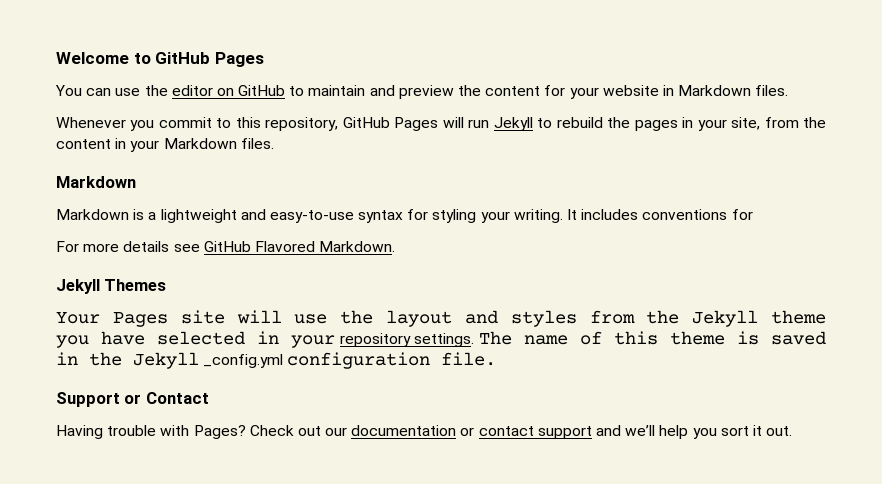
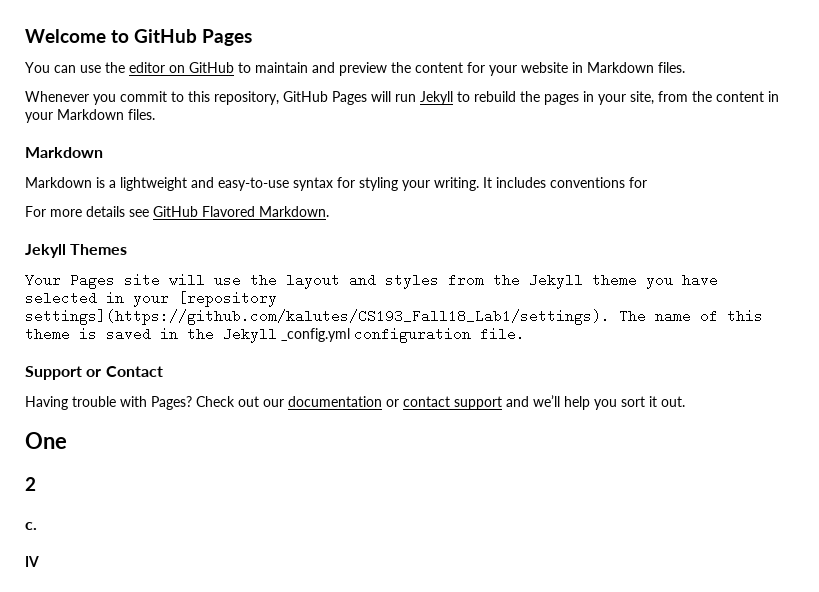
[339,333,475,347] repository settings. -> [178,291,277,307] [25,309,610,325] [repository settings](https://github.com/kalutes/CS193_Fall18_Lab1/settings).
(793, 431) none -> [25,432,67,449] [25,477,36,491] [25,522,37,530] [25,556,39,567] // One // 2 // c. // IV

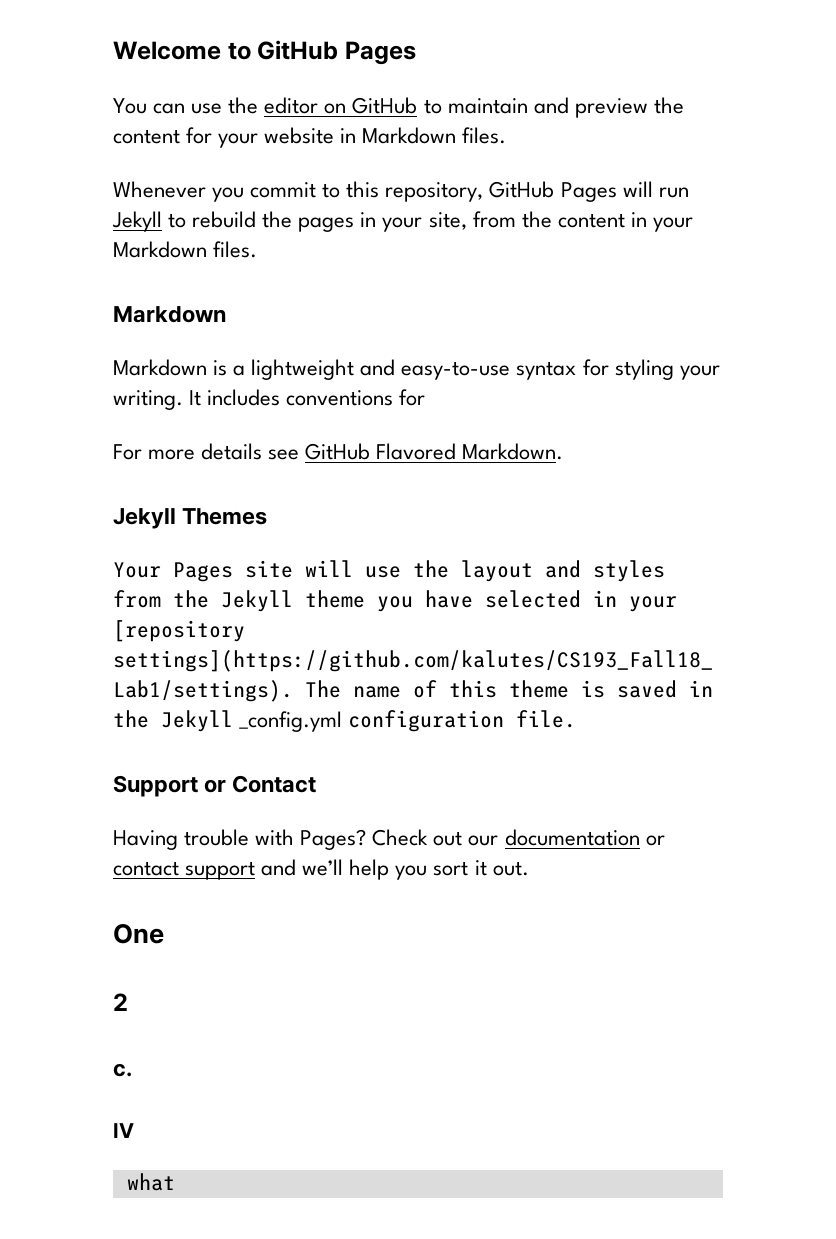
(39, 561) none -> [126,1173,175,1191] // what

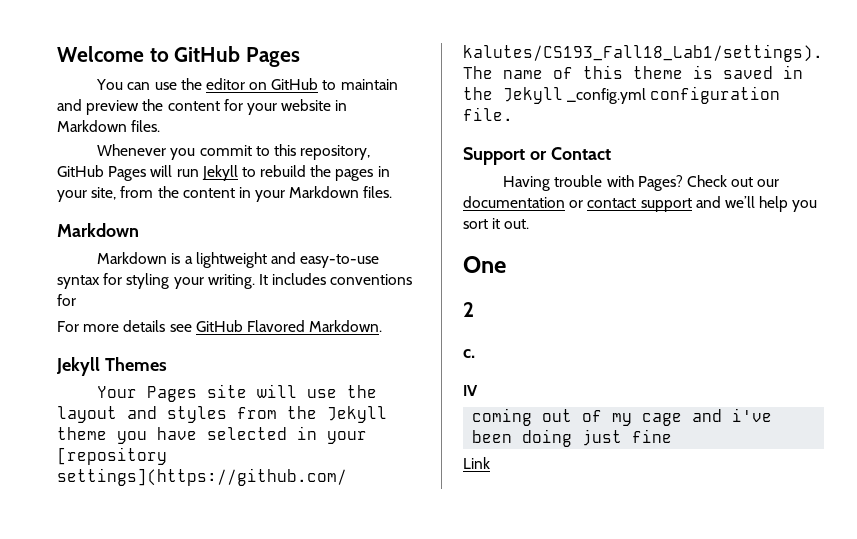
[126,1173,175,1191] what -> [472,408,773,426] [472,429,673,447] [463,457,490,469] coming out of my cage and i've been doing just fine // Link

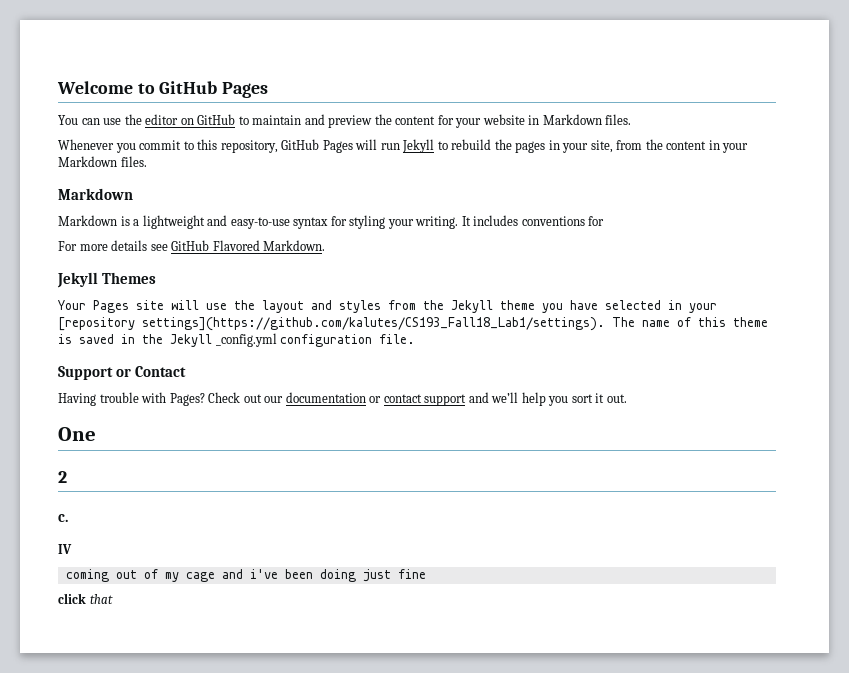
[463,457,490,469] Link -> [58,593,113,604] click that

